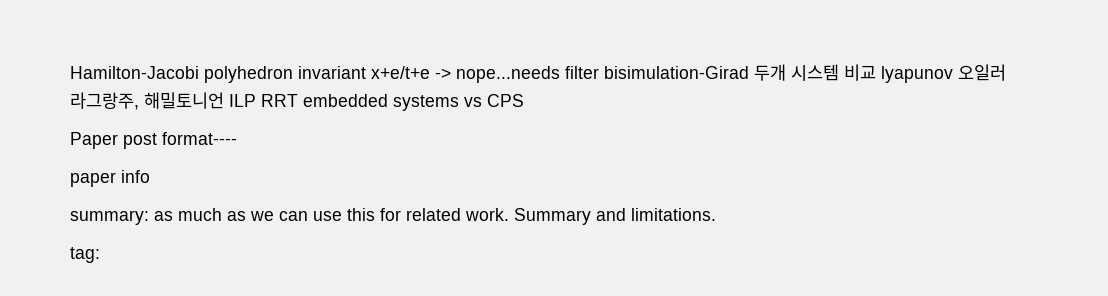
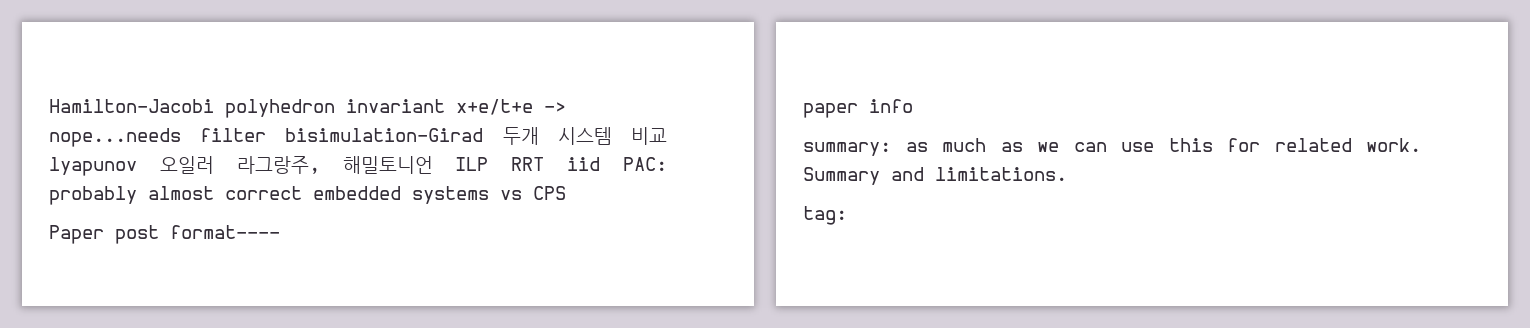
(298, 100) none -> [567,157,667,171] [49,186,302,205] iid PAC: probably almost correct

